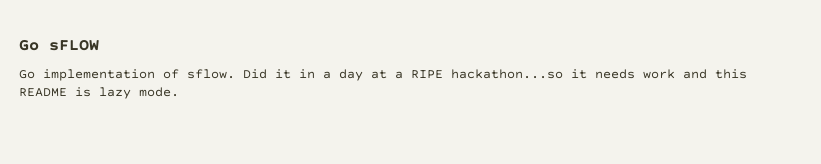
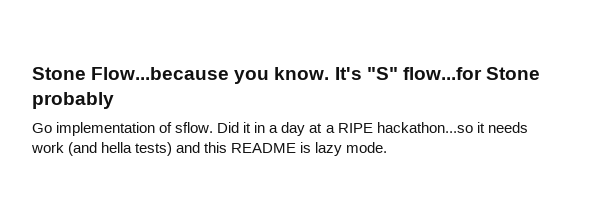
[19,39,99,51] Go sFLOW -> [32,67,540,84] [32,92,114,109] Stone Flow...because you know. It's "S" flow...for Stone probably
(675, 74) none -> [68,142,173,156] (and hella tests)

